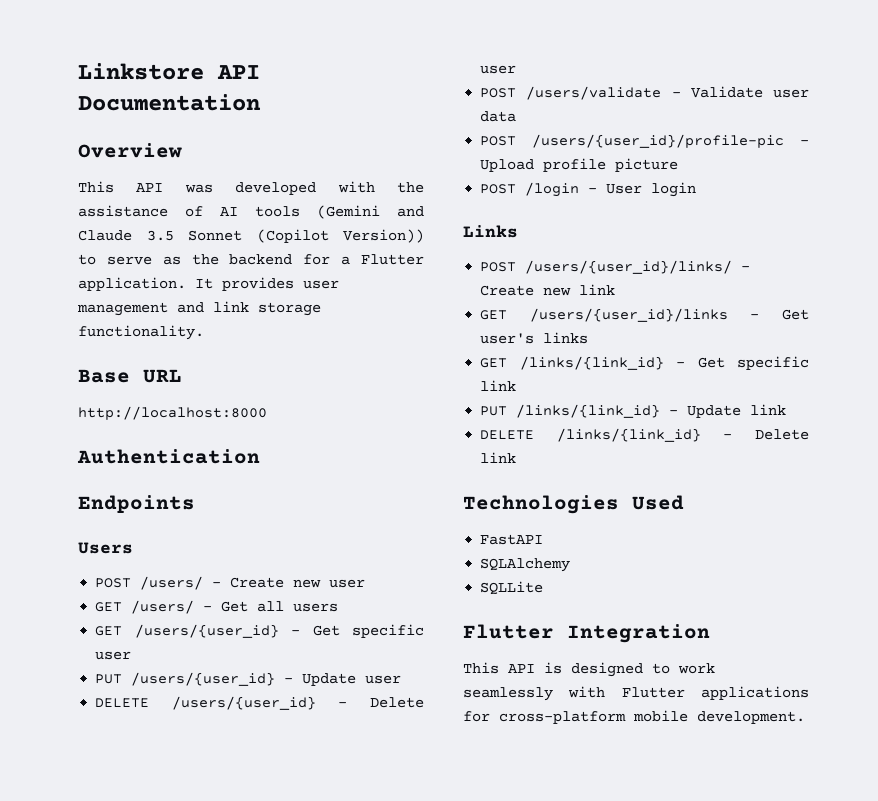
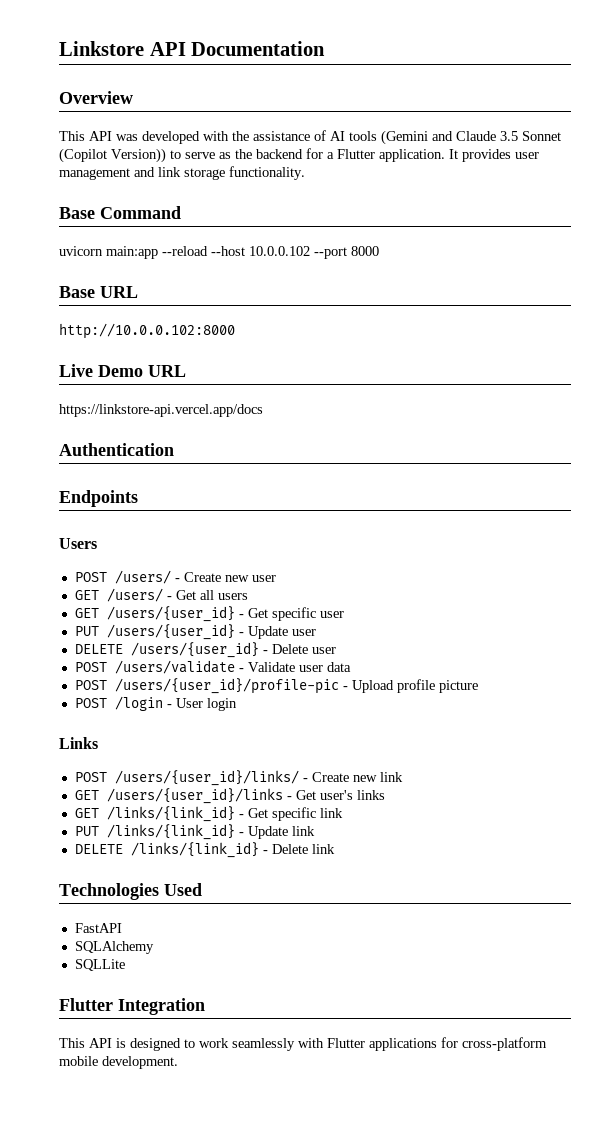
[143,369,182,383] [78,406,267,420] URL // http://localhost:8000 -> [100,206,181,219] [59,246,379,259] [59,286,138,298] [59,323,235,339] [59,364,186,377] [59,404,263,417] Command // uvicorn main:app --reload --host 10.0.0.102 --port 8000 // Base URL // http://10.0.0.102:8000 // Live Demo URL // https://linkstore-api.vercel.app/docs

